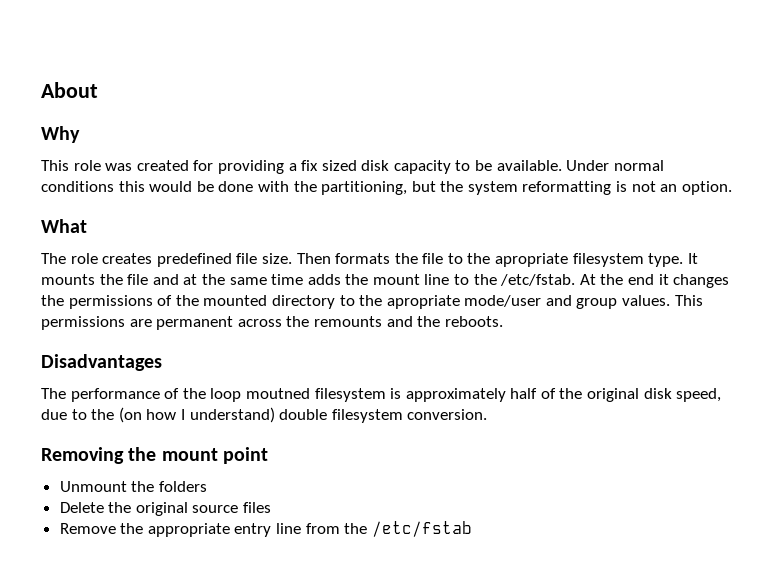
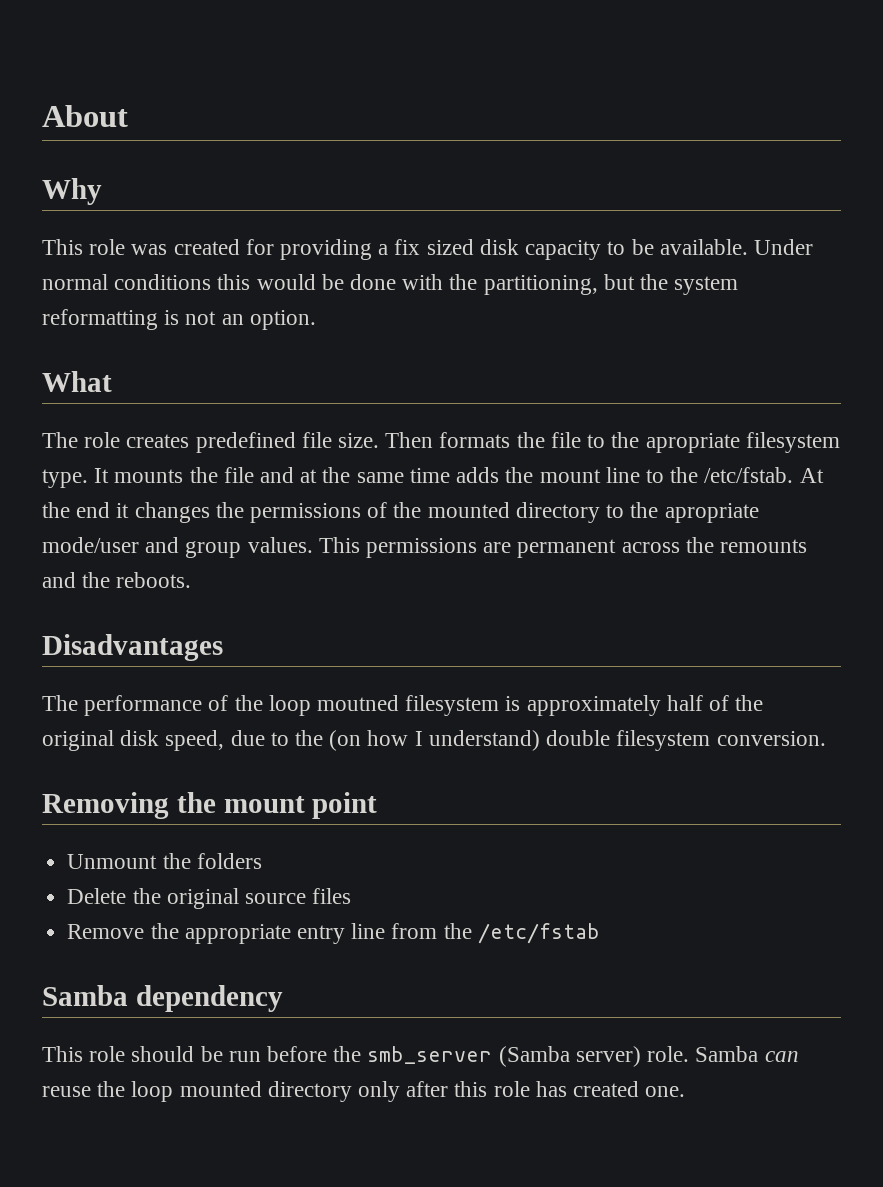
(472, 529) none -> [42,985,283,1012] [42,1046,799,1067] [42,1081,686,1102] // Samba dependency // This role should be run before the smb_server (Samba server) role. Samba can reuse the loop mounted directory only after this role has created one.

